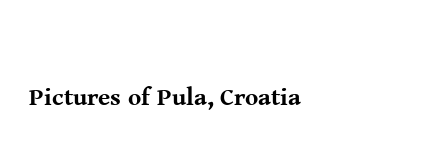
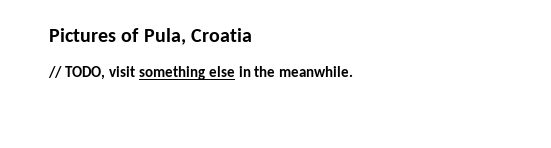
(302, 96) none -> [48,66,354,80] // // TODO, visit something else in the meanwhile.

